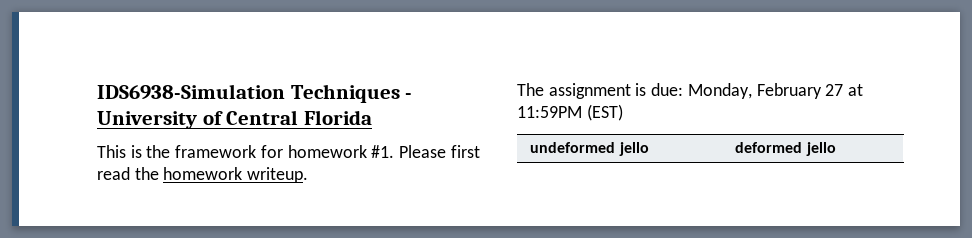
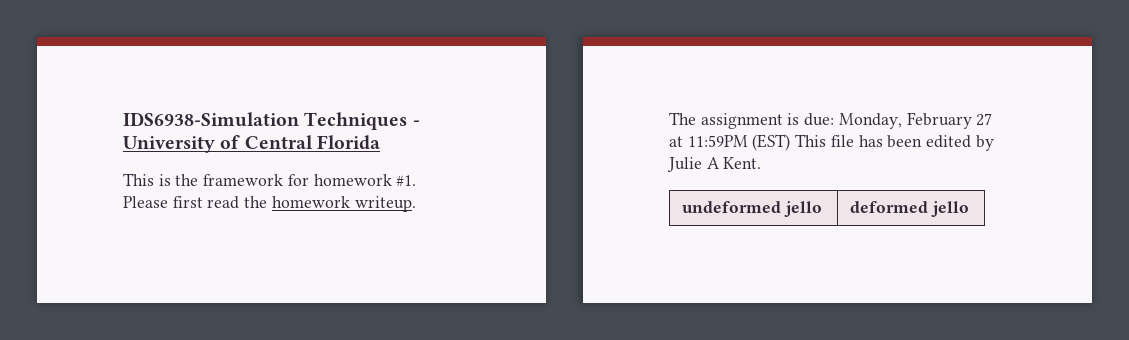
(623, 112) none -> [795,134,994,151] [667,157,762,172] This file has been edited by Julie A Kent.

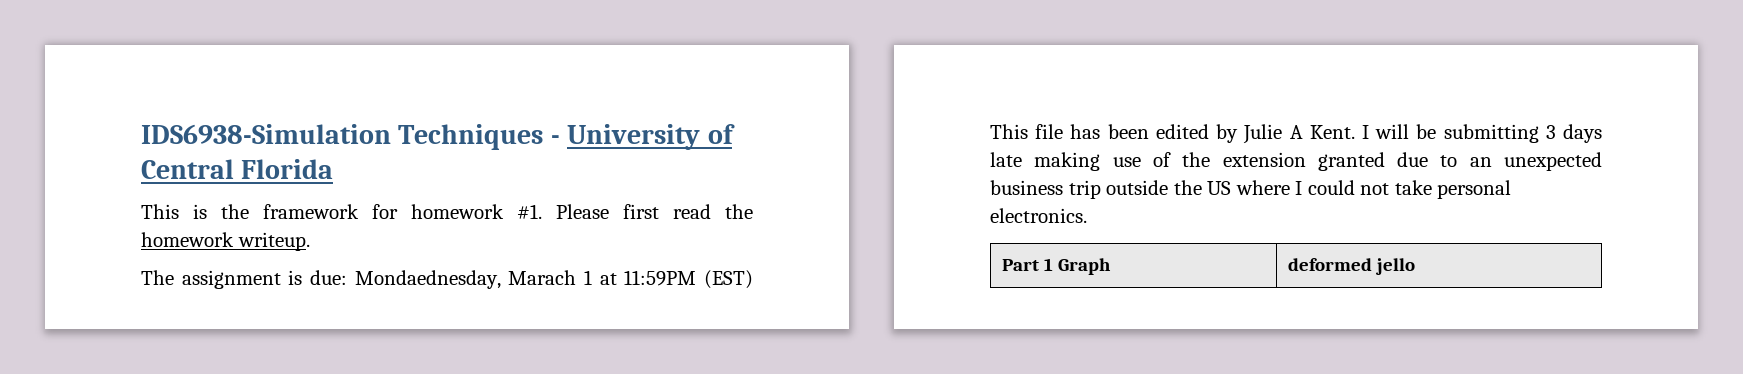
[838,112,993,129] Monday, February 27 -> [354,270,593,289] Mondaednesday, Marach 1
[682,201,822,217] // undeformed jello -> [1361,124,1602,143] [990,152,1602,171] [990,180,1512,199] [990,208,1087,223] [1001,258,1111,275] I will be submitting 3 days late making use of the extension granted due to an unexpected business trip outside the US where I could not take personal electronics. // Part 1 Graph

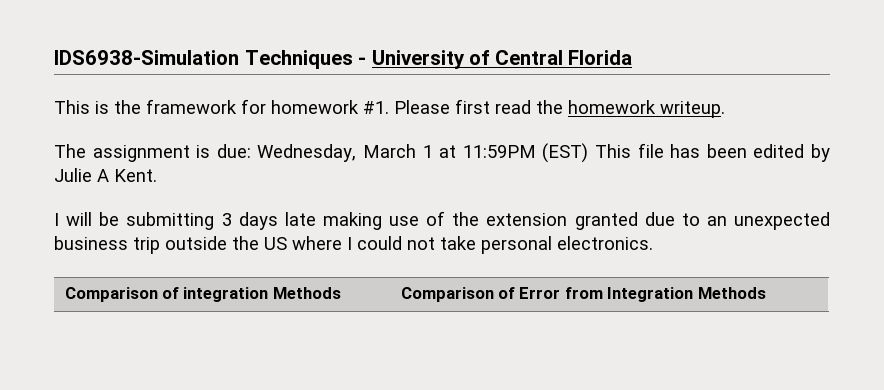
[354,270,577,289] Mondaednesday, Marach -> [257,144,416,162] Wednesday, March
(1355, 132) none -> (157, 175) //
[1001,258,1111,275] [1287,258,1415,275] Part 1 Graph | deformed jello -> [64,287,341,302] [400,287,766,302] Comparison of integration Methods | Comparison of Error from Integration Methods

